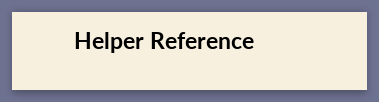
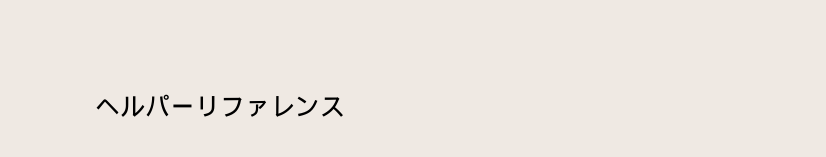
[74,32,255,53] Helper Reference -> [95,94,345,117] ヘルパーリファレンス

